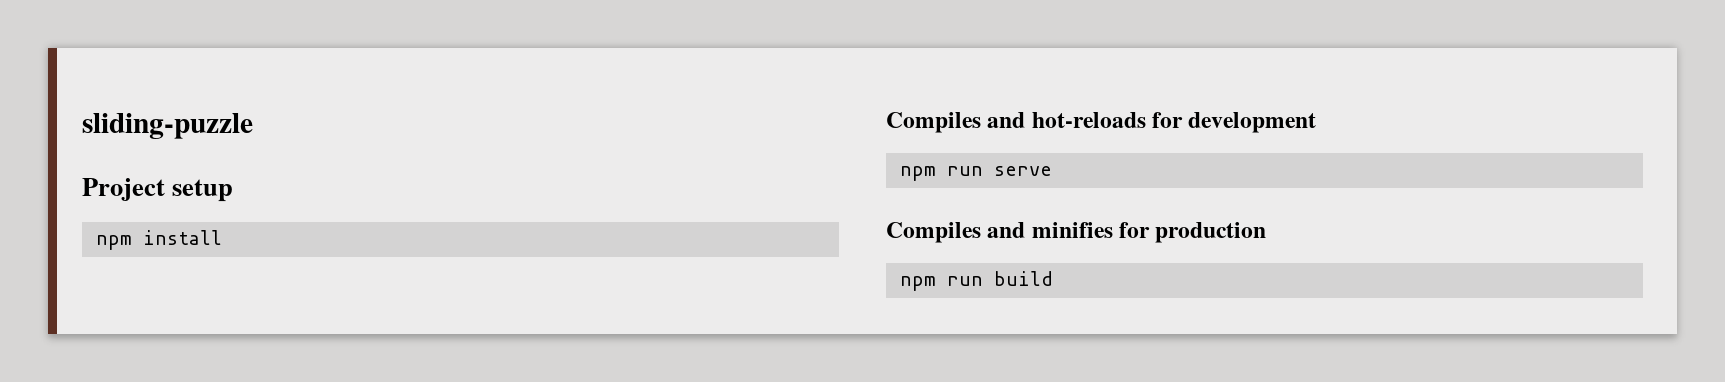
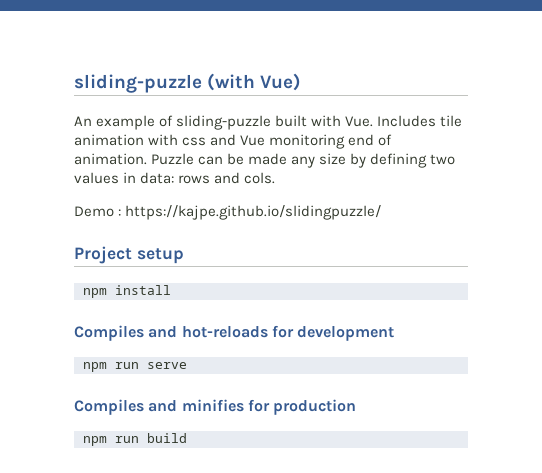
[82,113,253,139] sliding-puzzle -> [74,73,302,93] [74,115,463,130] [74,134,393,149] [74,153,456,168] [74,172,276,184] [74,205,382,220] sliding-puzzle (with Vue) // An example of sliding-puzzle built with Vue. Includes tile animation with css and Vue monitoring end of animation. Puzzle can be made any size by defining two values in data: rows and cols. // Demo : https://kajpe.github.io/slidingpuzzle/

